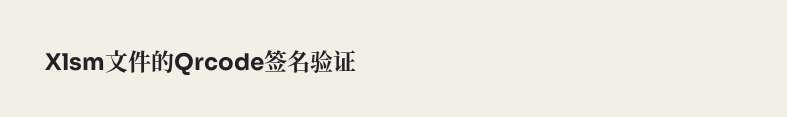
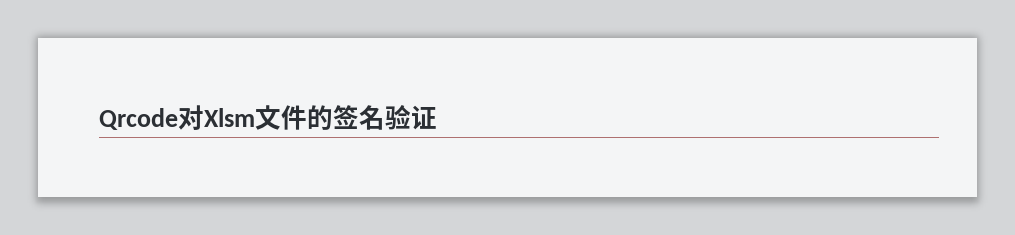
(45, 62) none -> [99,105,204,130] Qrcode对
[174,52,264,76] Qrcode -> (333, 117) none

